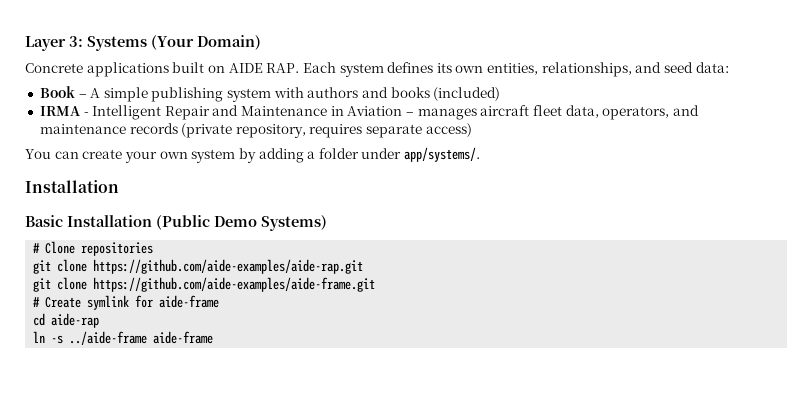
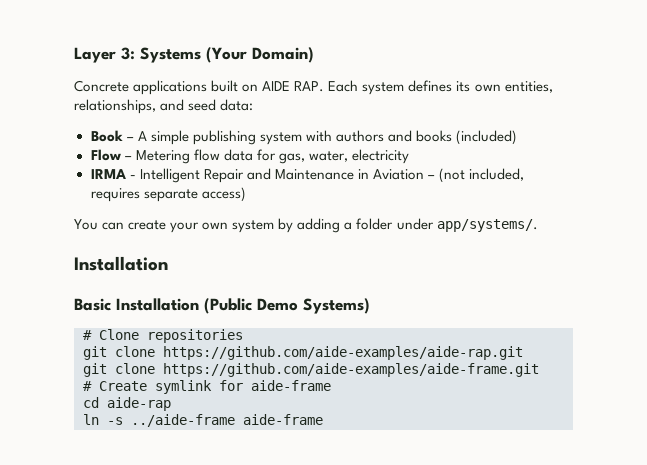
(501, 94) none -> [90,149,409,164] // Flow – Metering flow data for gas, water, electricity
[417,105,699,120] [39,123,306,138] manages aircraft fleet data, operators, and maintenance records (private repository, -> [438,168,524,183] (not included,

